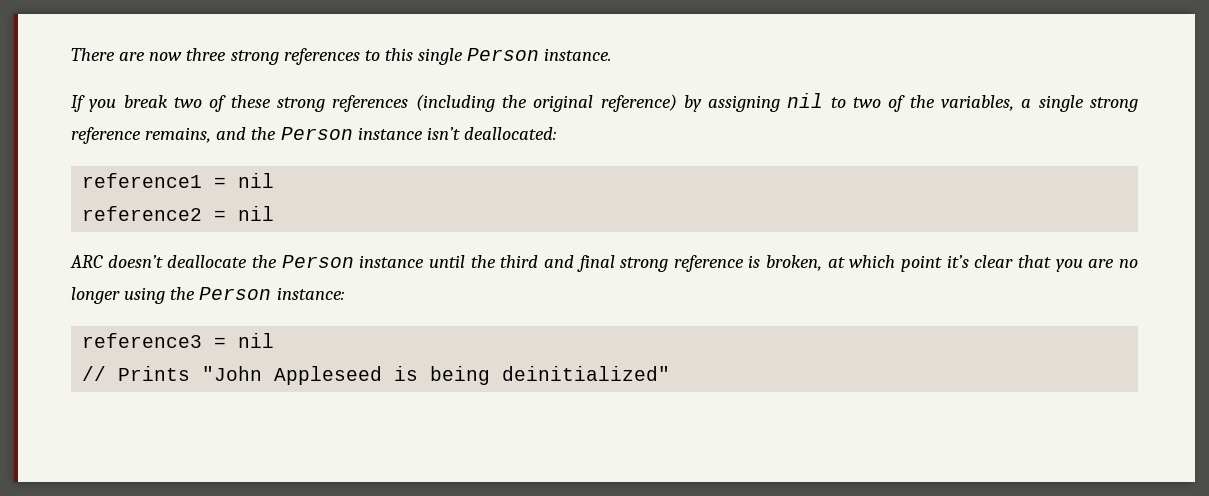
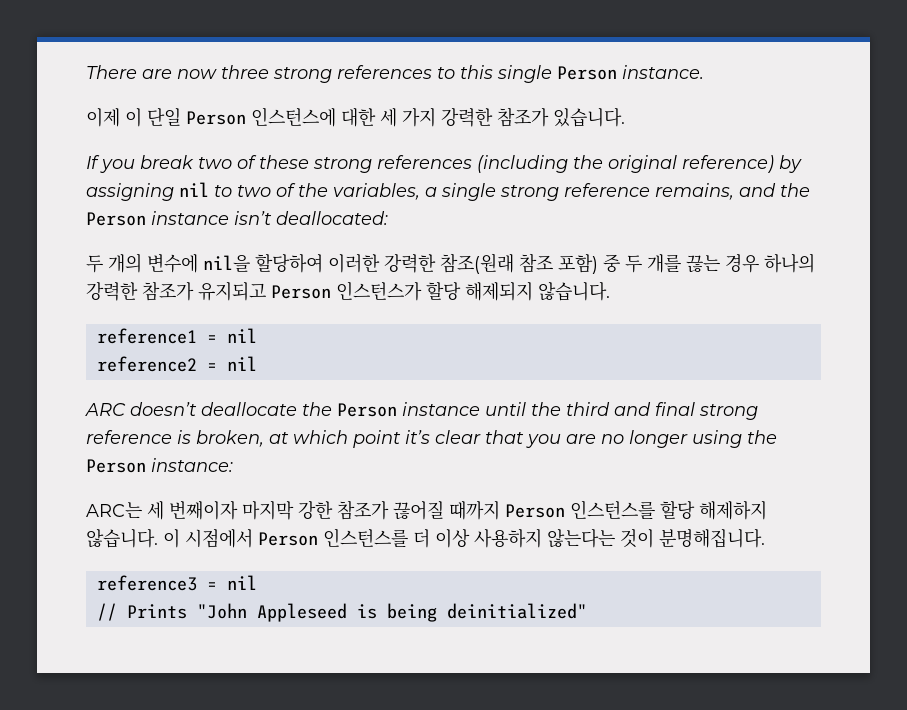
(612, 54) none -> [86,107,625,127] // 이제 이 단일 Person 인스턴스에 대한 세 가지 강력한 참조가 있습니다.
(556, 133) none -> [86,253,815,274] [86,281,610,301] // 두 개의 변수에 nil을 할당하여 이러한 강력한 참조(원래 참조 포함) 중 두 개를 끊는 경우 하나의 강력한 참조가 유지되고 Person 인스턴스가 할당 해제되지 않습니다.
(344, 293) none -> [86,500,767,520] [86,528,765,548] // ARC는 세 번째이자 마지막 강한 참조가 끊어질 때까지 Person 인스턴스를 할당 해제하지 않습니다. 이 시점에서 Person 인스턴스를 더 이상 사용하지 않는다는 것이 분명해집니다.

